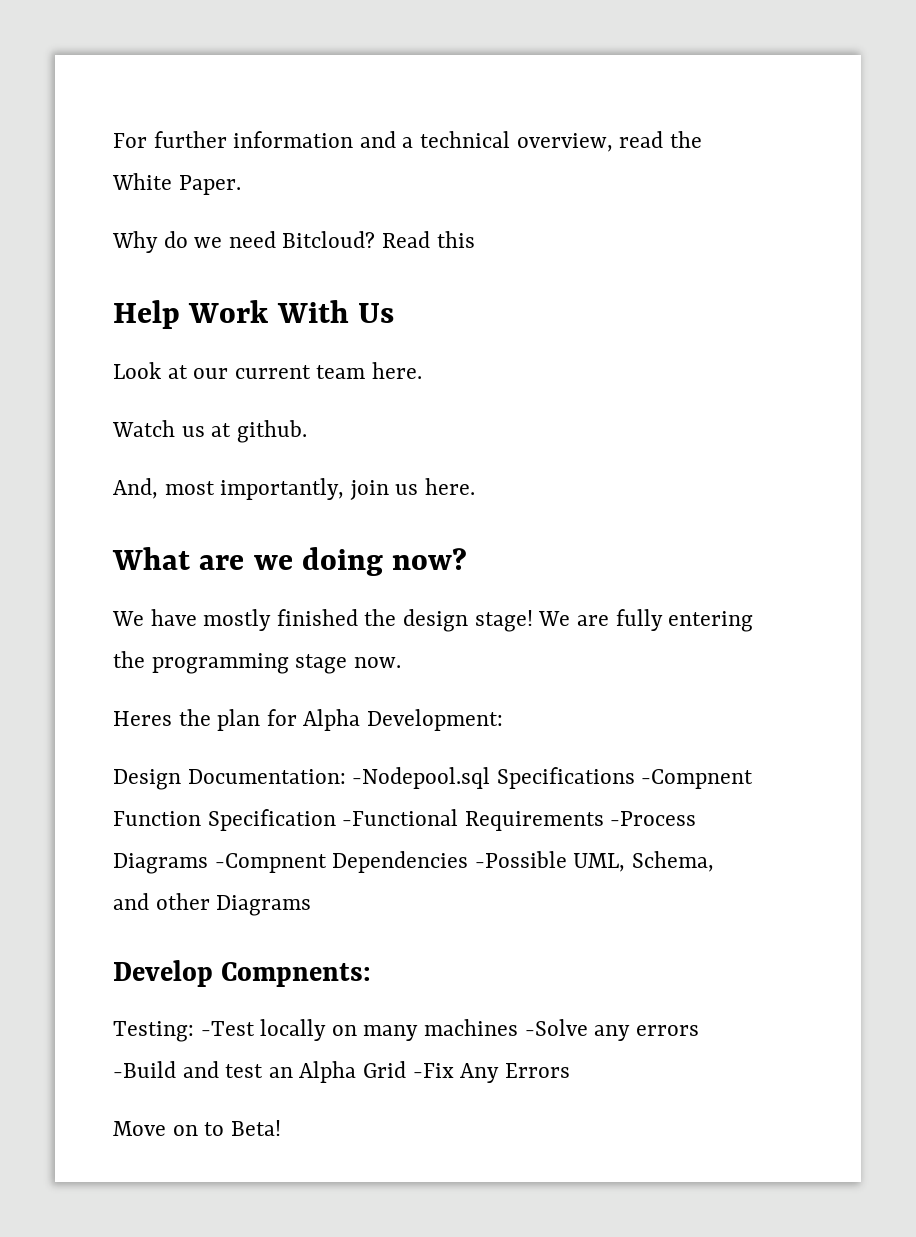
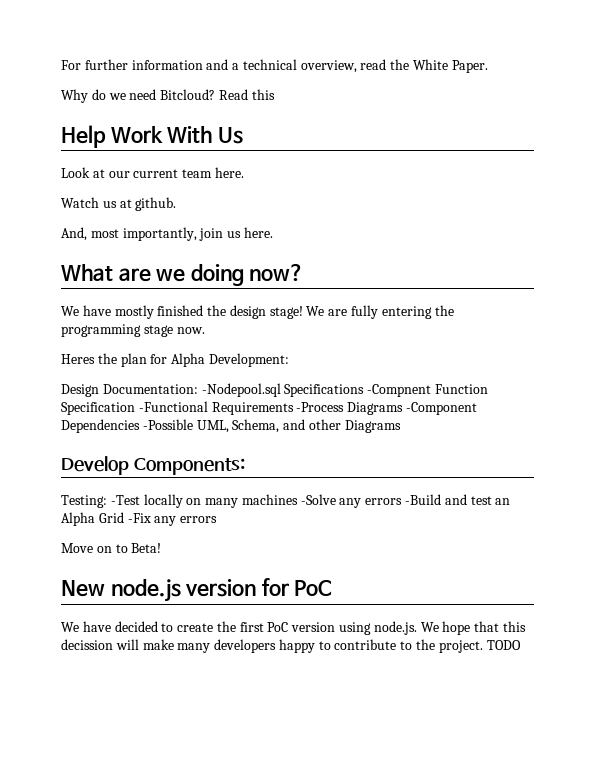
[214,853,327,873] -Compnent -> [405,402,477,415] -Component
[221,962,372,987] Compnents: -> [133,458,245,475] Components:
[460,1063,570,1083] Any Errors -> [154,516,218,526] any errors
(281, 1128) none -> [61,578,333,602] [61,621,526,635] [61,639,521,653] // New node.js version for PoC // We have decided to create the first PoC version using node.js. We hope that this decission will make many developers happy to contribute to the project. TODO

